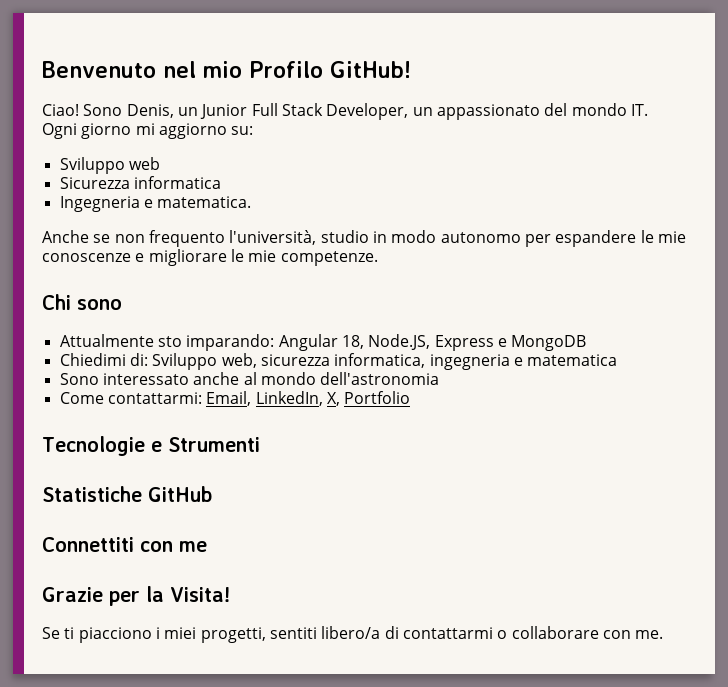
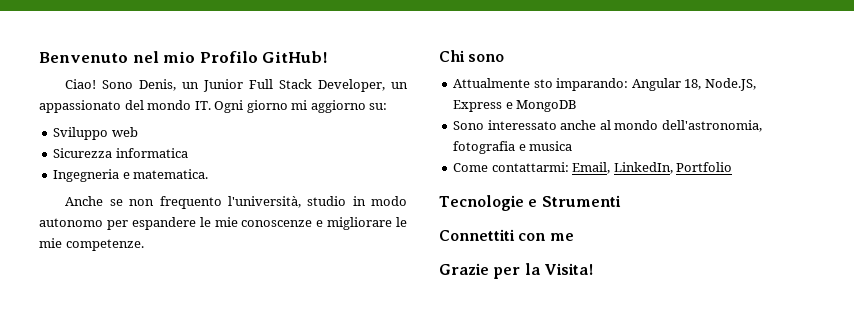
[59,353,618,370] // Chiedimi di: Sviluppo web, sicurezza informatica, ingegneria e matematica -> (578, 106) none
[320,372,440,385] dell'astronomia -> [661,120,762,132] [453,141,573,154] dell'astronomia, fotografia e musica
[326,392,340,406] X, -> (673, 168) none
[42,486,212,502] // Statistiche GitHub -> (621, 201) none
[42,626,664,643] // Se ti piacciono i miei progetti, sentiti libero/a di contattarmi o collaborare con me. -> (593, 269) none

